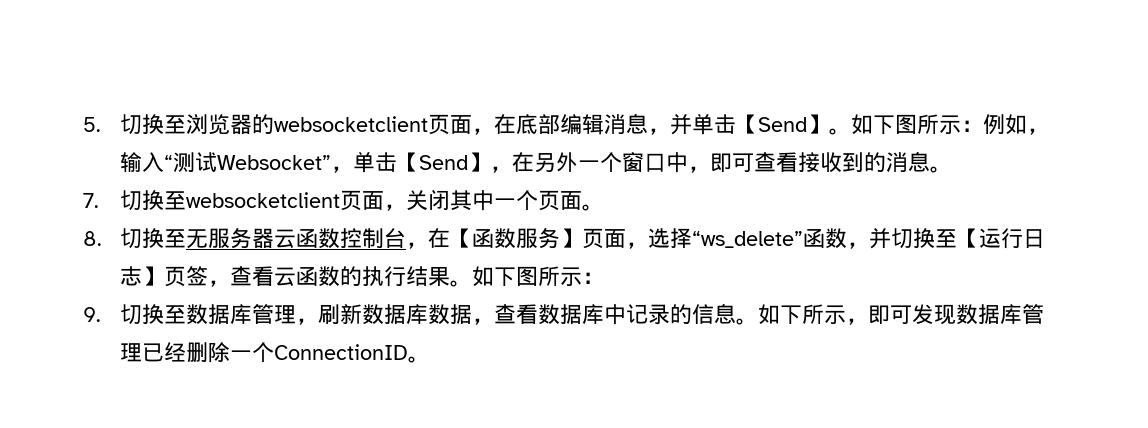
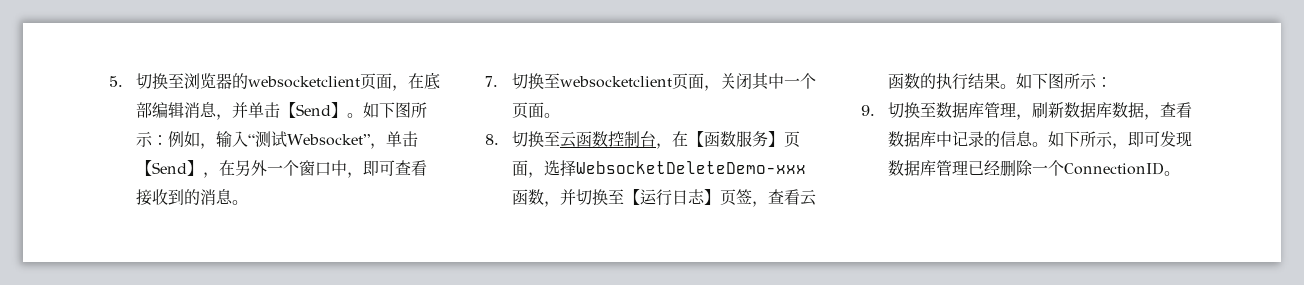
[185,228,274,249] 无服务器 -> (561, 138) none
[691,231,803,248] “ws_delete” -> [576,161,807,174] WebsocketDeleteDemo-xxx

